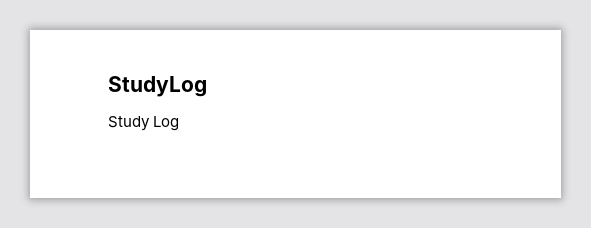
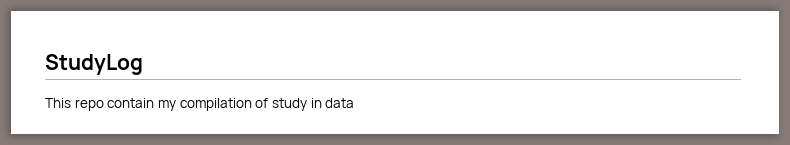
[108,116,180,131] Study Log -> [45,98,355,111] This repo contain my compilation of study in data

